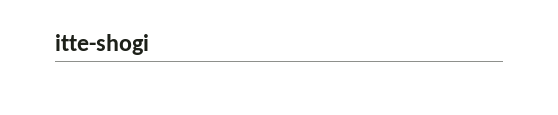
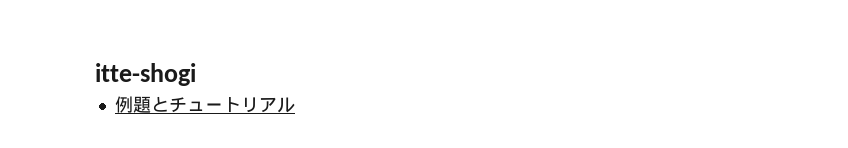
(149, 44) none -> [114,96,295,113] // 例題とチュートリアル

